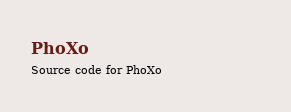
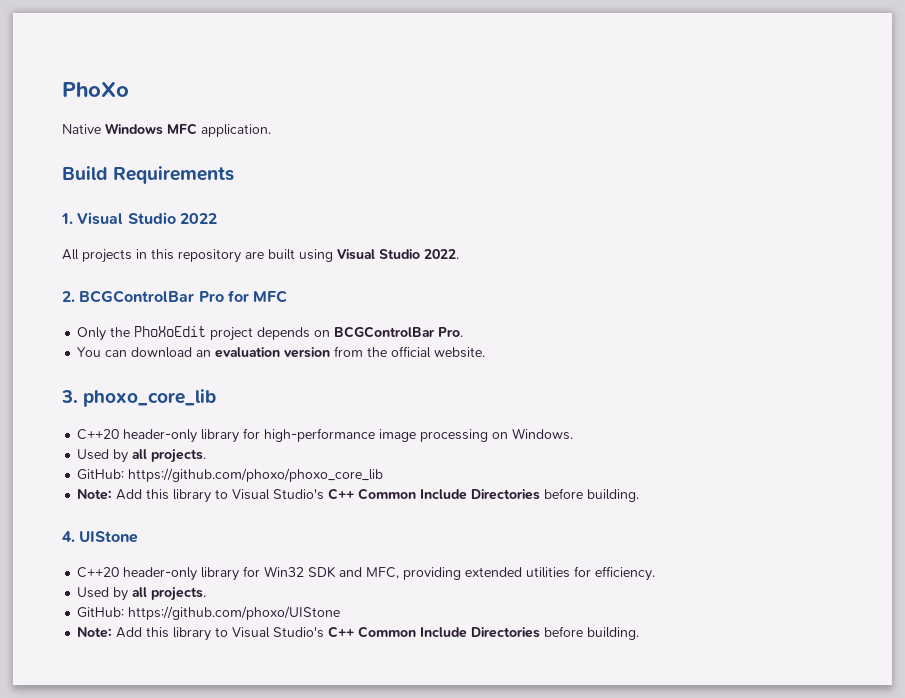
[31,65,162,74] Source code for PhoXo -> [62,123,271,137] [62,166,235,184] [61,212,217,225] [62,249,459,263] [62,290,288,303] [77,326,464,341] [77,346,486,358] [61,389,217,407] [77,428,574,443] [77,449,207,463] [77,468,384,482] [77,488,640,503] [62,531,139,543] [77,566,656,581] [77,587,207,601] [77,606,341,620] [77,626,640,641] Native Windows MFC application. // Build Requirements // 1. Visual Studio 2022 // All projects in this repository are built using Visual Studio 2022. // 2. BCGControlBar Pro for MFC // Only the PhoXoEdit project depends on BCGControlBar Pro. // You can download an evaluation version from the official website. // 3. phoxo_core_lib // C++20 header-only library for high-performance image processing on Windows. // Used by all projects. // GitHub: https://github.com/phoxo/phoxo_core_lib // Note: Add this library to Visual Studio's C++ Common Include Directories before building. // 4. UIStone // C++20 header-only library for Win32 SDK and MFC, providing extended utilities for efficiency. // Used by all projects. // GitHub: https://github.com/phoxo/UIStone // Note: Add this library to Visual Studio's C++ Common Include Directories before building.

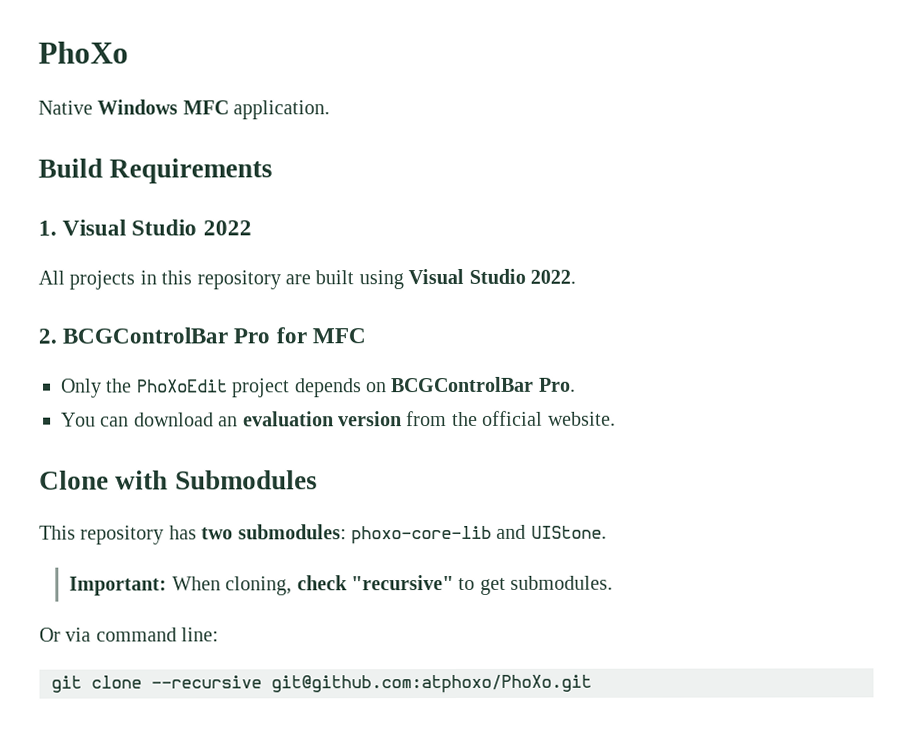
[61,389,217,407] [77,428,574,443] [77,449,207,463] [77,468,384,482] [77,488,640,503] [62,531,139,543] [77,566,656,581] [77,587,207,601] [77,606,341,620] [77,626,640,641] 3. phoxo_core_lib // C++20 header-only library for high-performance image processing on Windows. // Used by all projects. // GitHub: https://github.com/phoxo/phoxo_core_lib // Note: Add this library to Visual Studio's C++ Common Include Directories before building. // 4. UIStone // C++20 header-only library for Win32 SDK and MFC, providing extended utilities for efficiency. // Used by all projects. // GitHub: https://github.com/phoxo/UIStone // Note: Add this library to Visual Studio's C++ Common Include Directories before building. -> [39,470,318,490] [39,524,607,545] [69,575,614,596] [39,627,220,642] [51,674,592,694] Clone with Submodules // This repository has two submodules: phoxo-core-lib and UIStone. // Important: When cloning, check "recursive" to get submodules. // Or via command line: // git clone --recursive git@github.com:atphoxo/PhoXo.git

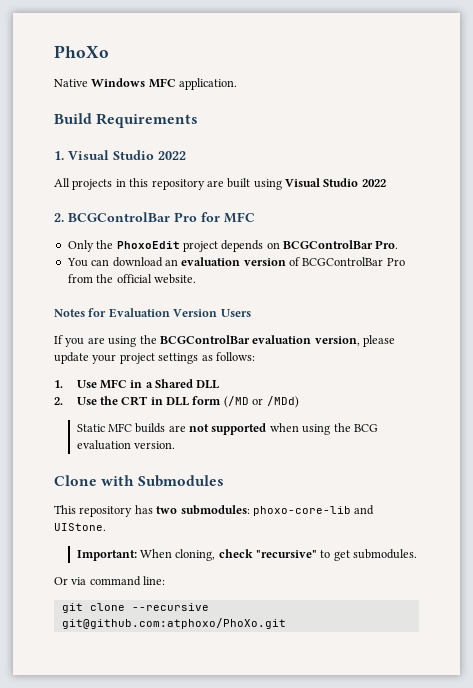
[529,269,576,284] 2022. -> [361,179,386,187] 2022
[136,379,228,393] PhoXoEdit -> [116,241,180,249] PhoxoEdit
(402, 419) none -> [289,257,405,266] of BCGControlBar Pro
(616, 418) none -> [54,308,251,318] [54,335,395,347] [54,352,255,364] [54,379,220,389] [54,396,299,408] [76,423,378,435] [76,440,175,450] // Notes for Evaluation Version Users // If you are using the BCGControlBar evaluation version, please update your project settings as follows: // 1. Use MFC in a Shared DLL // 2. Use the CRT in DLL form (/MD or /MDd) // Static MFC builds are not supported when using the BCG evaluation version.

